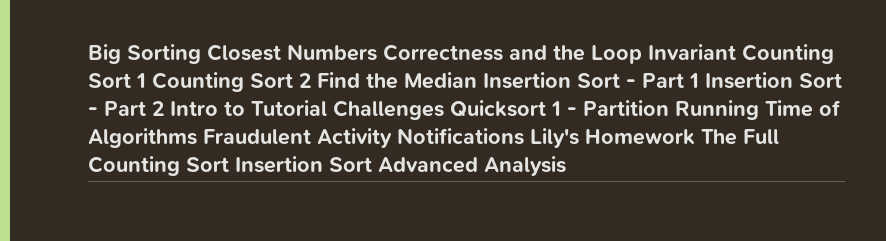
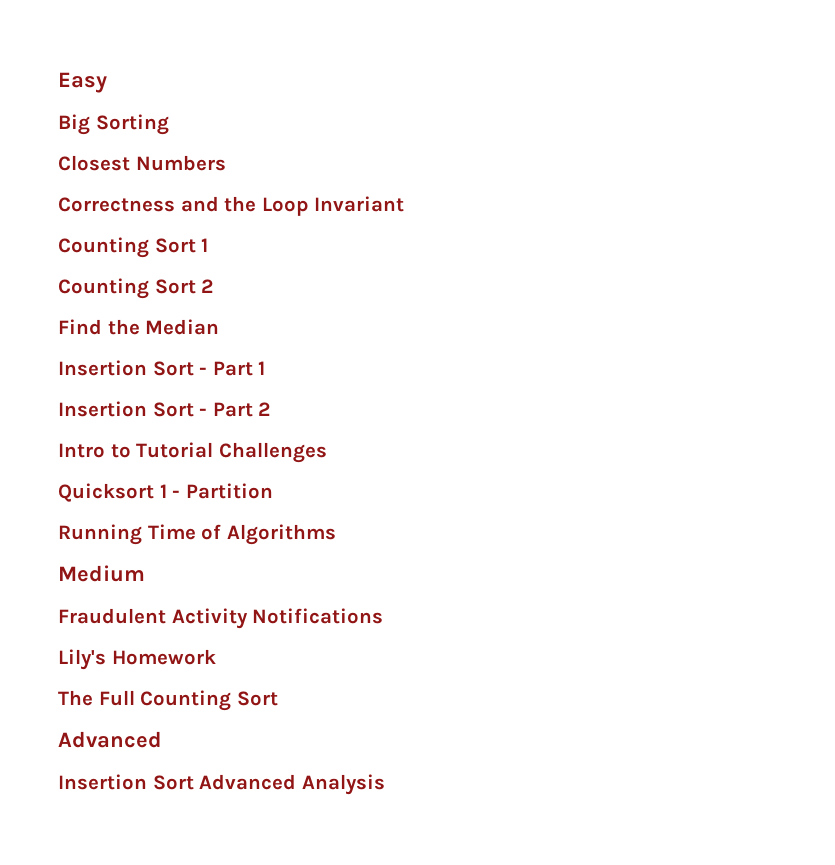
(88, 54) none -> [58,72,107,93] Easy //
(201, 54) none -> (169, 124) //
(377, 52) none -> (226, 163) //
(736, 52) none -> (405, 204) //
(146, 80) none -> (209, 245) //
(311, 80) none -> (214, 286) //
(477, 80) none -> (220, 327) //
(699, 80) none -> (266, 368) //
(164, 108) none -> (271, 409) //
(444, 110) none -> (327, 452) //
(669, 108) none -> (273, 491) //
(197, 138) none -> [58,565,145,582] // Medium //
(524, 136) none -> (384, 616) //
(695, 137) none -> (216, 657) //
(229, 164) none -> [58,731,162,748] // Advanced //

